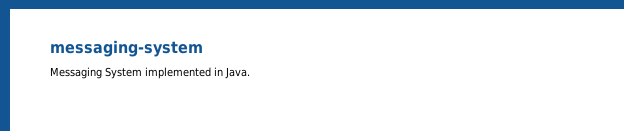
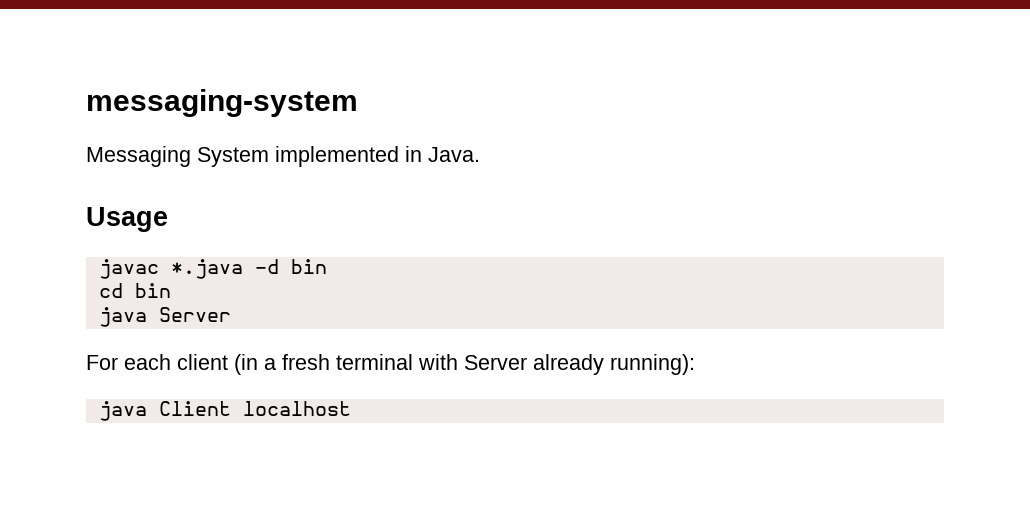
(250, 73) none -> [86,207,168,232] [98,259,327,279] [98,283,171,298] [98,307,231,327] [86,354,695,375] [98,401,351,421] // Usage // javac *.java -d bin // cd bin // java Server // For each client (in a fresh terminal with Server already running): // java Client localhost

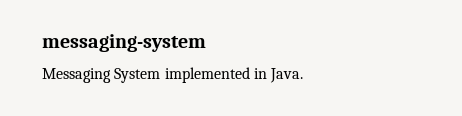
[86,207,168,232] [98,259,327,279] [98,283,171,298] [98,307,231,327] [86,354,695,375] [98,401,351,421] // Usage // javac *.java -d bin // cd bin // java Server // For each client (in a fresh terminal with Server already running): // java Client localhost -> (304, 75) none

